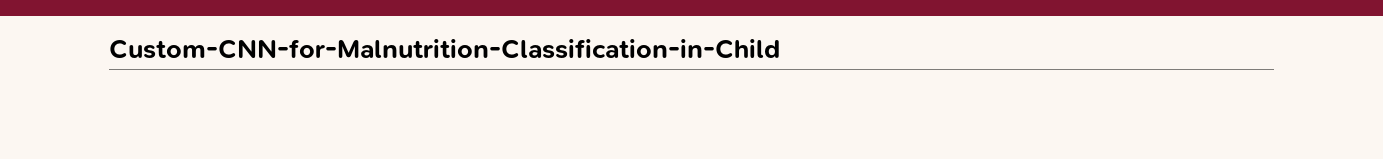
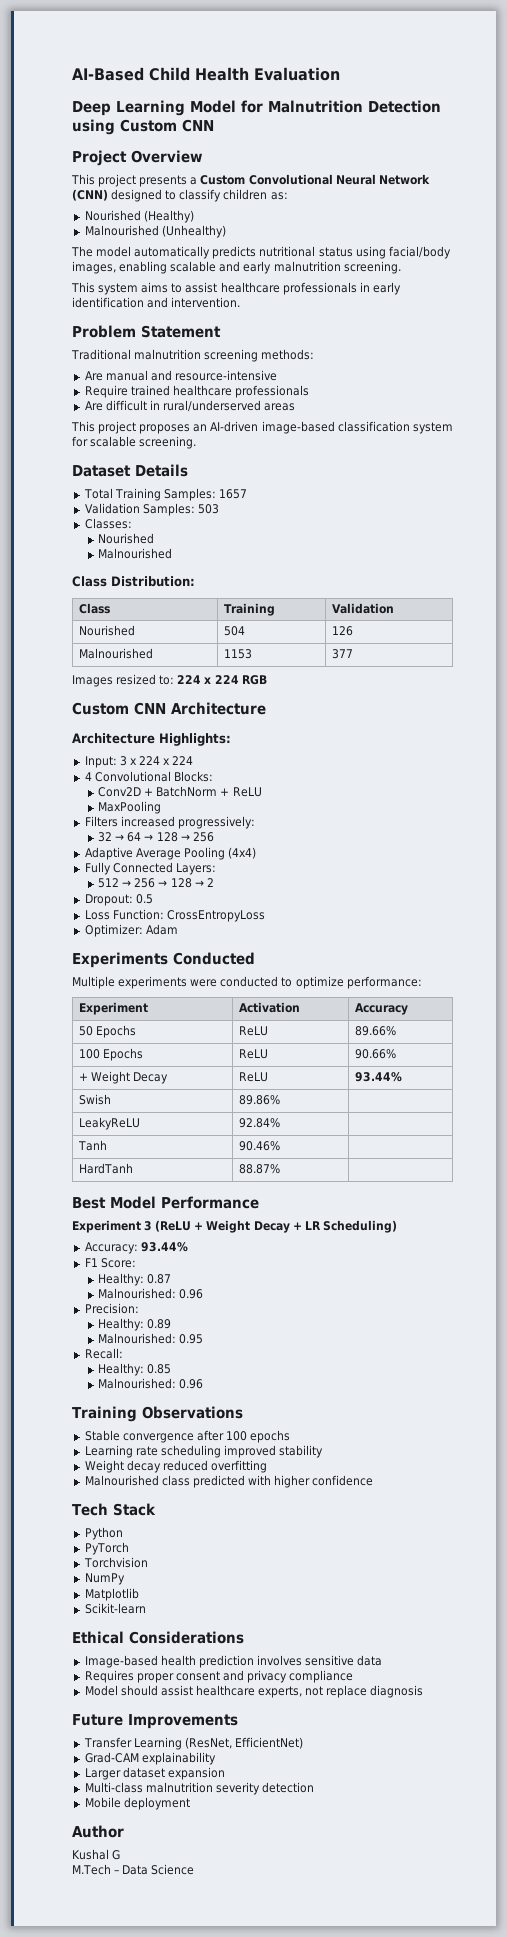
[109,39,780,59] Custom-CNN-for-Malnutrition-Classification-in-Child -> [72,67,340,81] [72,100,441,116] [72,119,214,135] [72,150,202,166] [71,174,430,187] [72,189,288,202] [84,210,194,223] [84,225,226,238] [71,246,451,259] [72,261,401,274] [71,282,401,295] [72,297,241,308] [72,325,221,338] [71,349,315,362] [84,370,277,381] [84,385,309,398] [84,400,296,412] [71,421,453,434] [72,436,197,449] [72,464,188,477] [83,488,247,501] [84,503,219,516] [84,518,132,529] [98,533,155,544] [98,548,173,559] [72,576,195,587] [79,603,111,614] [224,603,276,616] [332,603,395,614] [79,625,136,636] [224,626,246,636] [332,626,354,636] [79,648,154,659] [224,649,253,659] [332,649,354,659] [72,674,267,687] [72,702,266,715] [72,733,231,746] [84,756,194,768] [84,771,213,782] [98,786,262,797] [98,801,162,814] [84,816,255,829] [98,832,214,842] [84,847,256,860] [84,862,216,875] [98,878,214,888] [84,894,153,906] [84,909,265,922] [84,924,178,937] [72,952,255,968] [72,976,422,989] [79,1002,149,1015] [239,1002,301,1013] [355,1003,409,1015] [79,1025,137,1038] [239,1026,269,1036] [355,1026,397,1036] [79,1048,144,1061] [239,1049,269,1059] [355,1049,397,1059] [79,1071,169,1084] [239,1072,269,1082] [355,1072,403,1082] [79,1094,112,1105] [239,1095,281,1105] [79,1117,141,1130] [239,1118,281,1128] [78,1140,108,1151] [239,1141,281,1151] [79,1163,134,1174] [239,1164,281,1174] [72,1196,259,1209] [72,1220,397,1233] [84,1242,188,1254] [84,1258,136,1268] [98,1273,172,1286] [98,1288,204,1299] [84,1303,139,1314] [98,1318,172,1331] [98,1333,204,1344] [84,1348,123,1359] [98,1363,172,1376] [98,1378,204,1389] [72,1406,243,1422] [84,1430,291,1443] [84,1445,324,1458] [84,1460,267,1473] [84,1475,374,1488] [72,1503,156,1516] [84,1527,123,1540] [84,1542,129,1555] [83,1557,148,1568] [84,1573,125,1585] [84,1588,139,1601] [84,1603,146,1614] [72,1631,244,1644] [84,1655,383,1668] [84,1670,354,1683] [84,1685,424,1698] [72,1714,238,1729] [83,1737,303,1750] [84,1752,216,1765] [84,1767,225,1780] [84,1782,314,1795] [84,1797,190,1810] [72,1825,124,1838] [72,1849,121,1860] [72,1864,195,1875] AI-Based Child Health Evaluation // Deep Learning Model for Malnutrition Detection using Custom CNN // Project Overview // This project presents a Custom Convolutional Neural Network (CNN) designed to classify children as: // Nourished (Healthy) // Malnourished (Unhealthy) // The model automatically predicts nutritional status using facial/body images, enabling scalable and early malnutrition screening. // This system aims to assist healthcare professionals in early identification and intervention. // Problem Statement // Traditional malnutrition screening methods: // Are manual and resource-intensive // Require trained healthcare professionals // Are difficult in rural/underserved areas // This project proposes an AI-driven image-based classification system for scalable screening. // Dataset Details // Total Training Samples: 1657 // Validation Samples: 503 // Classes: // Nourished // Malnourished // Class Distribution: // Class | Training | Validation // Nourished | 504 | 126 // Malnourished | 1153 | 377 // Images resized to: 224 x 224 RGB // Custom CNN Architecture // Architecture Highlights: // Input: 3 x 224 x 224 // 4 Convolutional Blocks: // Conv2D + BatchNorm + ReLU // MaxPooling // Filters increased progressively: // 32 → 64 → 128 → 256 // Adaptive Average Pooling (4x4) // Fully Connected Layers: // 512 → 256 → 128 → 2 // Dropout: 0.5 // Loss Function: CrossEntropyLoss // Optimizer: Adam // Experiments Conducted // Multiple experiments were conducted to optimize performance: // Experiment | Activation | Accuracy // 50 Epochs | ReLU | 89.66% // 100 Epochs | ReLU | 90.66% // + Weight Decay | ReLU | 93.44% // Swish | 89.86% | // LeakyReLU | 92.84% | // Tanh | 90.46% | // HardTanh | 88.87% | // Best Model Performance // Experiment 3 (ReLU + Weight Decay + LR Scheduling) // Accuracy: 93.44% // F1 Score: // Healthy: 0.87 // Malnourished: 0.96 // Precision: // Healthy: 0.89 // Malnourished: 0.95 // Recall: // Healthy: 0.85 // Malnourished: 0.96 // Training Observations // Stable convergence after 100 epochs // Learning rate scheduling improved stability // Weight decay reduced overfitting // Malnourished class predicted with higher confidence // Tech Stack // Python // PyTorch // Torchvision // NumPy // Matplotlib // Scikit-learn // Ethical Considerations // Image-based health prediction involves sensitive data // Requires proper consent and privacy compliance // Model should assist healthcare experts, not replace diagnosis // Future Improvements // Transfer Learning (ResNet, EfficientNet) // Grad-CAM explainability // Larger dataset expansion // Multi-class malnutrition severity detection // Mobile deployment // Author // Kushal G // M.Tech – Data Science

